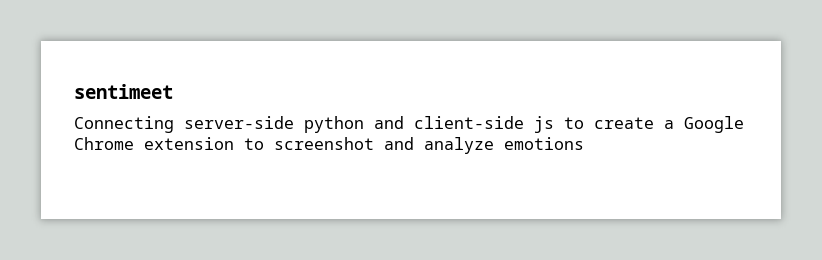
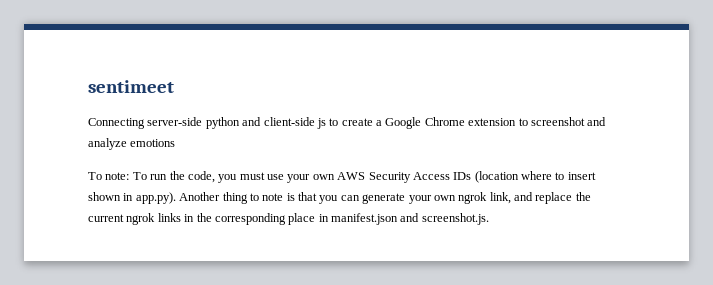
(584, 143) none -> [88,171,596,183] [88,192,591,204] [88,213,489,225] // To note: To run the code, you must use your own AWS Security Access IDs (location where to insert shown in app.py). Another thing to note is that you can generate your own ngrok link, and replace the current ngrok links in the corresponding place in manifest.json and screenshot.js.

